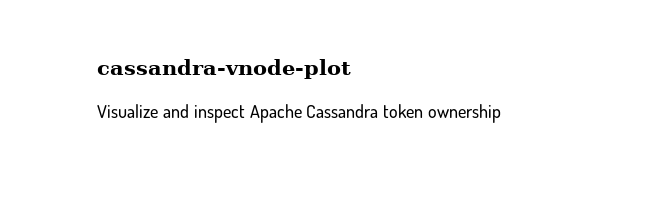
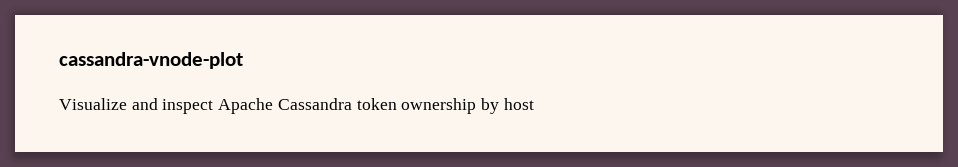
(502, 113) none -> [481,98,534,114] by host

